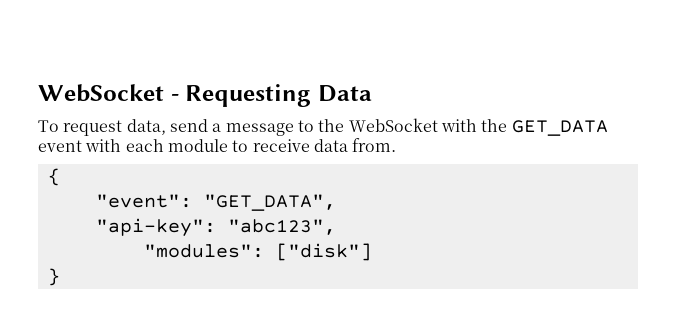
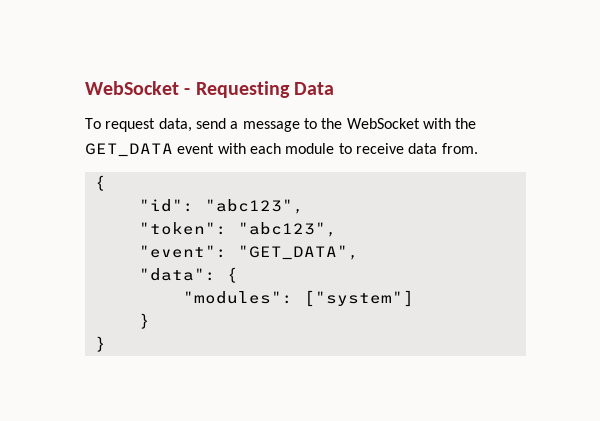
(60, 177) none -> [138,199,304,214] [138,222,337,237] // "id": "abc123", // "token": "abc123",
[95,218,336,237] "api-key": "abc123", -> [138,267,238,283] "data": {
[275,243,372,261] [47,268,60,286] ["disk"] // } -> [303,290,414,307] [138,313,150,329] [94,336,106,352] ["system"] // } // }

